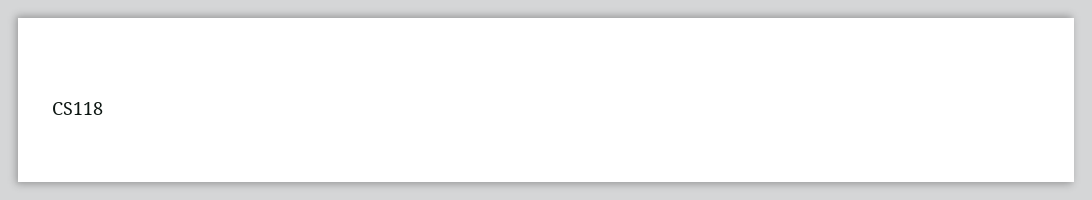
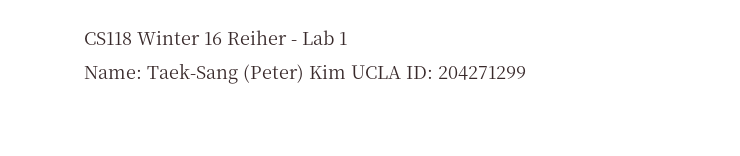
(103, 108) none -> [137,30,347,45] [84,63,526,84] Winter 16 Reiher - Lab 1 // Name: Taek-Sang (Peter) Kim UCLA ID: 204271299

